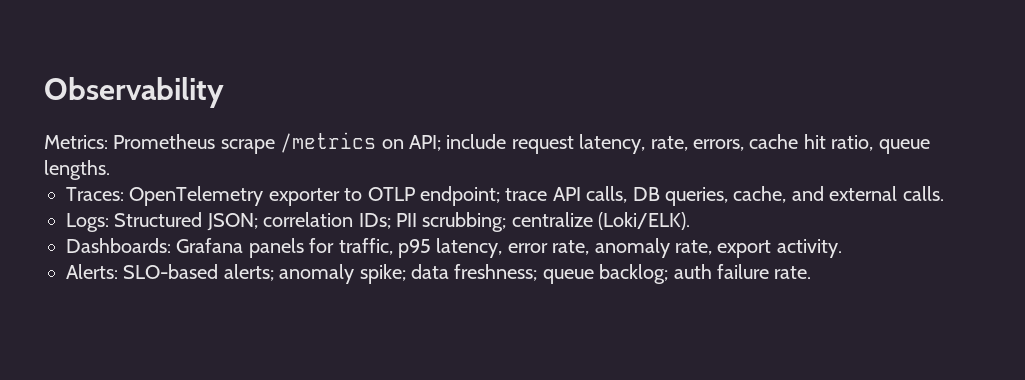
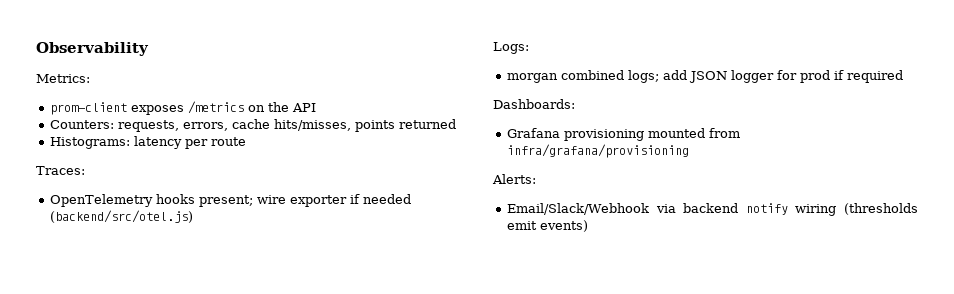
[113,132,930,154] [44,160,110,180] [66,186,944,206] [66,212,691,232] [66,238,842,258] [66,264,812,284] Prometheus scrape /metrics on API; include request latency, rate, errors, cache hit ratio, queue lengths. // Traces: OpenTelemetry exporter to OTLP endpoint; trace API calls, DB queries, cache, and external calls. // Logs: Structured JSON; correlation IDs; PII scrubbing; centralize (Loki/ELK). // Dashboards: Grafana panels for traffic, p95 latency, error rate, anomaly rate, export activity. // Alerts: SLO-based alerts; anomaly spike; data freshness; queue backlog; auth failure rate. -> [50,101,317,115] [50,119,457,132] [50,136,247,149] [36,166,85,175] [50,194,412,207] [50,210,194,223] [493,42,529,54] [507,70,904,83] [493,99,575,109] [507,128,741,141] [507,144,690,158] [492,174,536,184] [507,203,918,216] [507,220,589,232] // prom-client exposes /metrics on the API // Counters: requests, errors, cache hits/misses, points returned // Histograms: latency per route // Traces: // OpenTelemetry hooks present; wire exporter if needed (backend/src/otel.js) // Logs: // morgan combined logs; add JSON logger for prod if required // Dashboards: // Grafana provisioning mounted from infra/grafana/provisioning // Alerts: // Email/Slack/Webhook via backend notify wiring (thresholds emit events)

